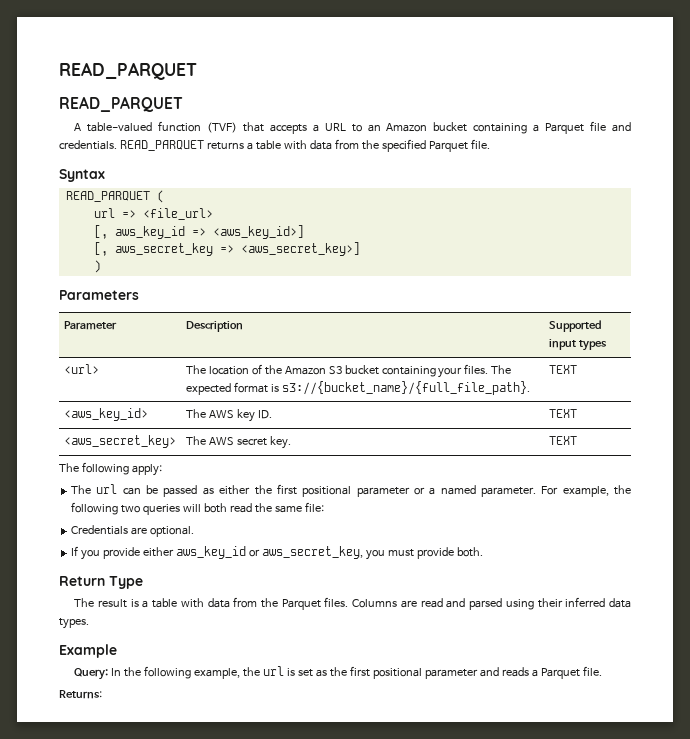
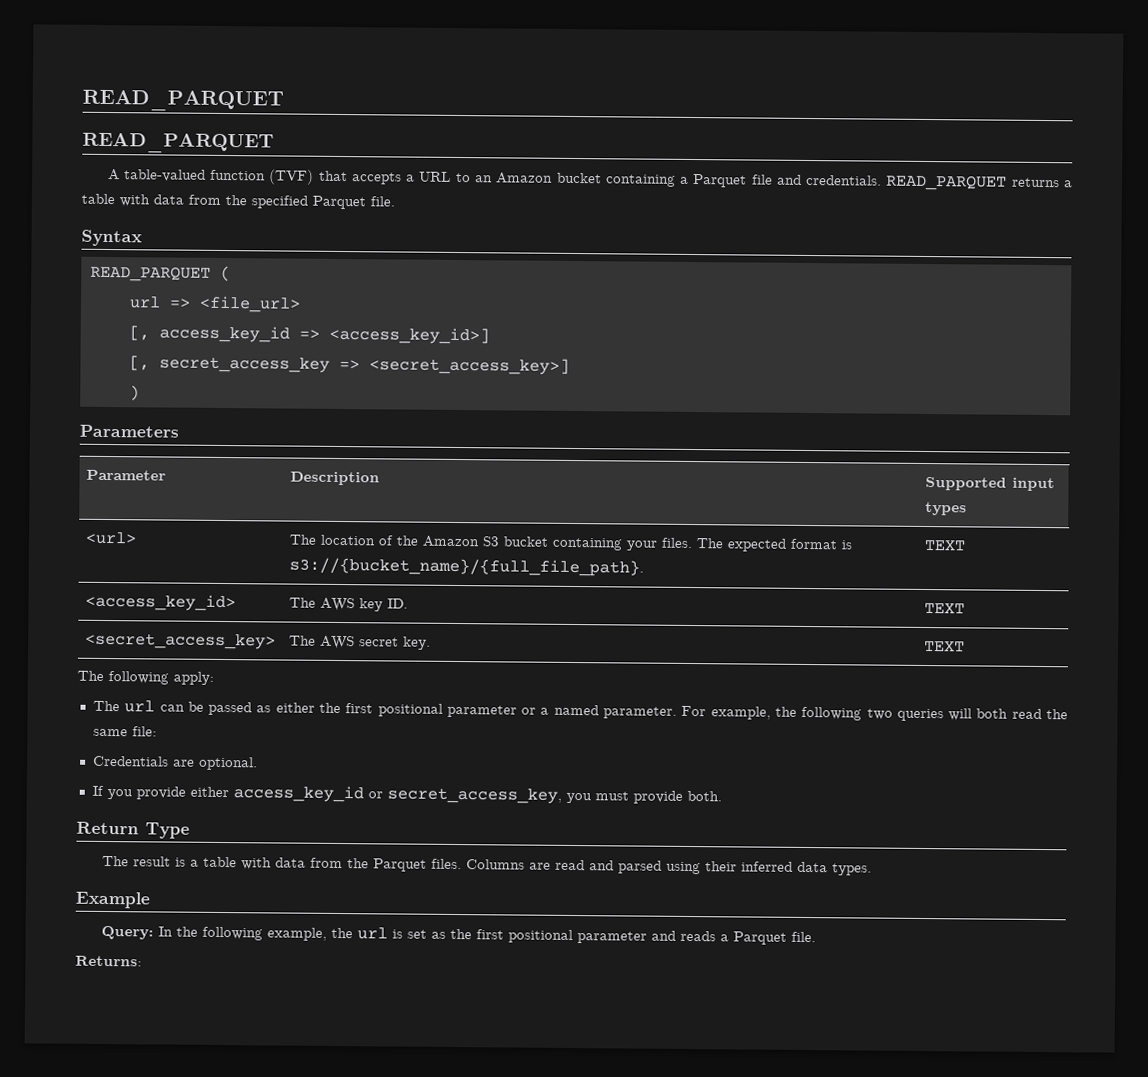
[114,225,304,239] [93,242,360,256] aws_key_id => <aws_key_id>] // [, aws_secret_key => <aws_secret_key>] -> [158,325,490,345] [128,355,570,375] access_key_id => <access_key_id>] // [, secret_access_key => <secret_access_key>]
[63,408,148,421] <aws_key_id> -> [84,593,236,612] <access_key_id>
[63,435,176,448] <aws_secret_key> -> [84,632,276,650] <secret_access_key>
[175,546,363,559] aws_key_id or aws_secret_key, -> [232,785,562,804] access_key_id or secret_access_key,

